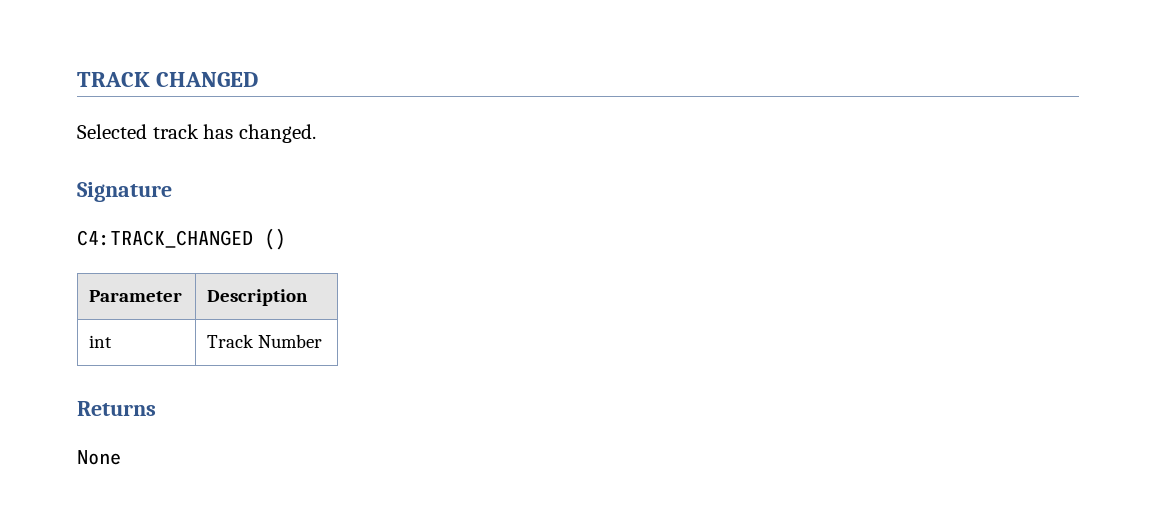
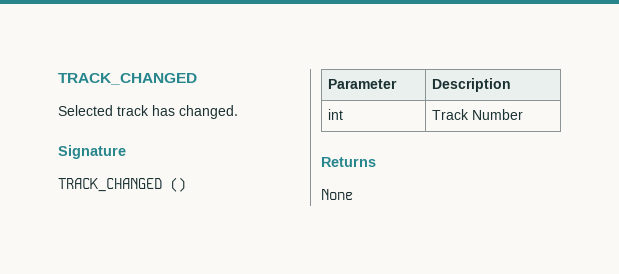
[77,72,259,87] TRACK CHANGED -> [58,73,197,85] TRACK_CHANGED
[77,230,253,248] C4:TRACK_CHANGED -> [58,178,162,192] TRACK_CHANGED

